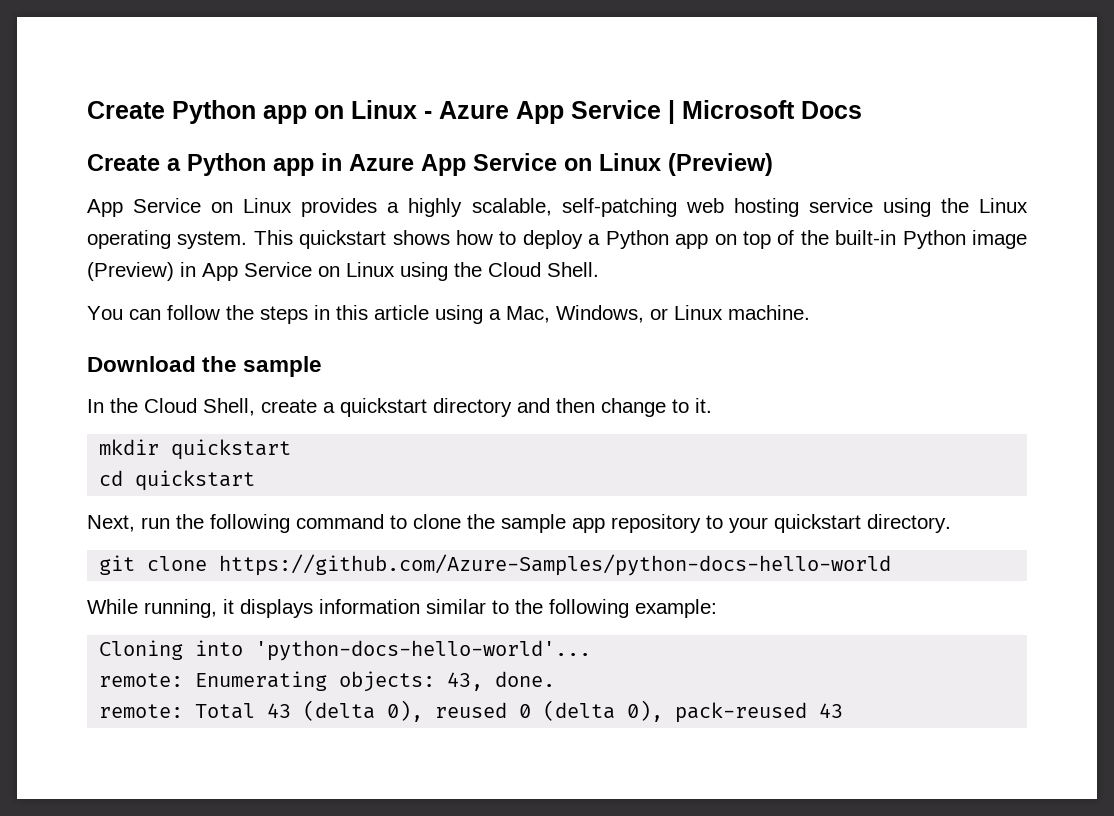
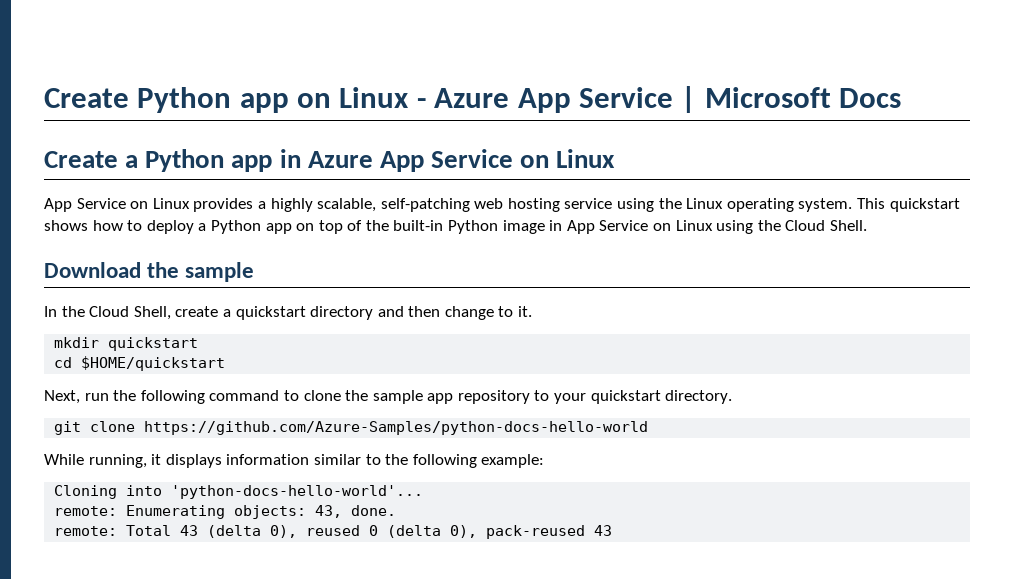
[668,153,773,176] (Preview) -> (616, 158) none
[87,262,174,281] (Preview) -> (545, 227) none
[87,305,810,324] // You can follow the steps in this article using a Mac, Windows, or Linux machine. -> (867, 225) none
[135,470,256,491] quickstart -> [81,356,226,371] $HOME/quickstart

